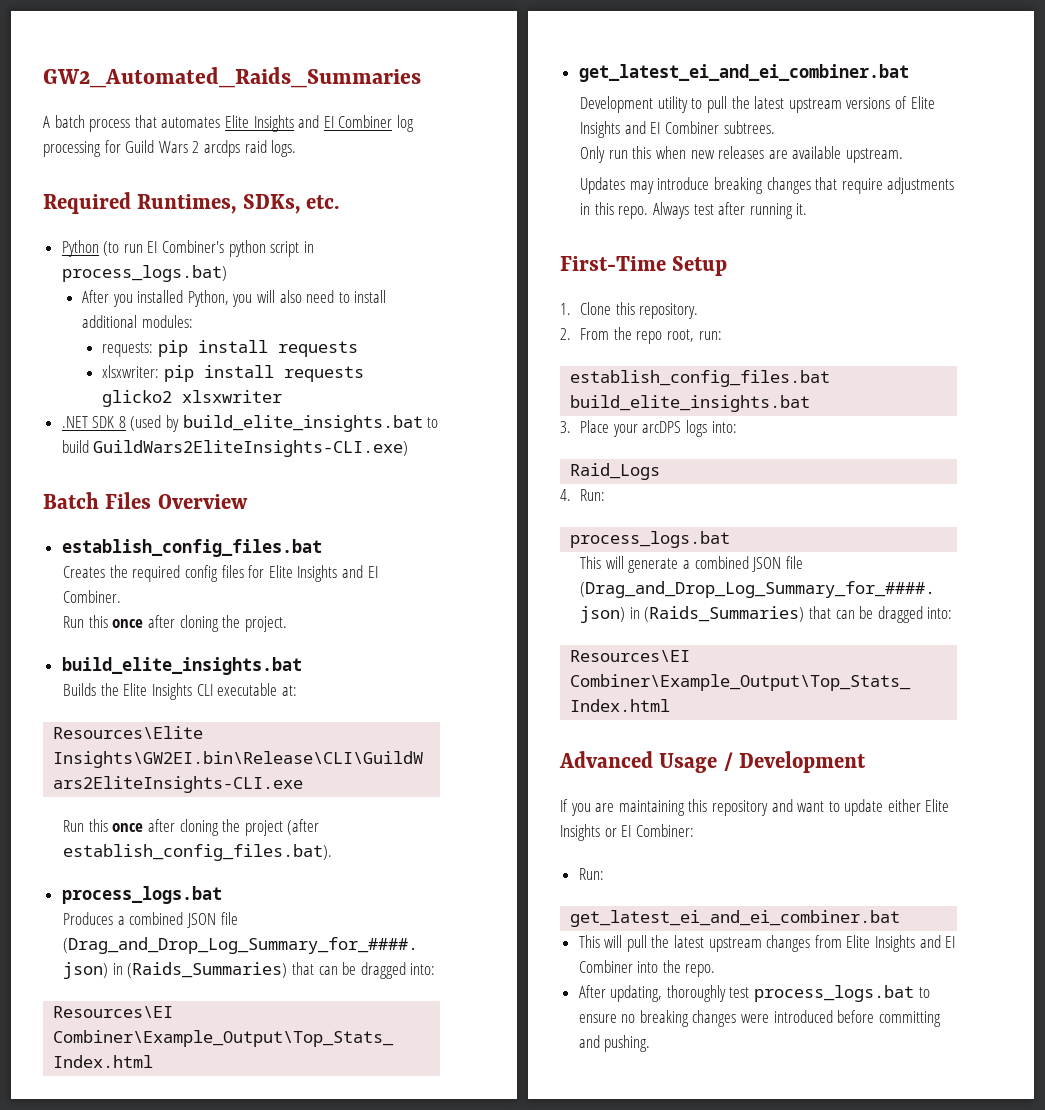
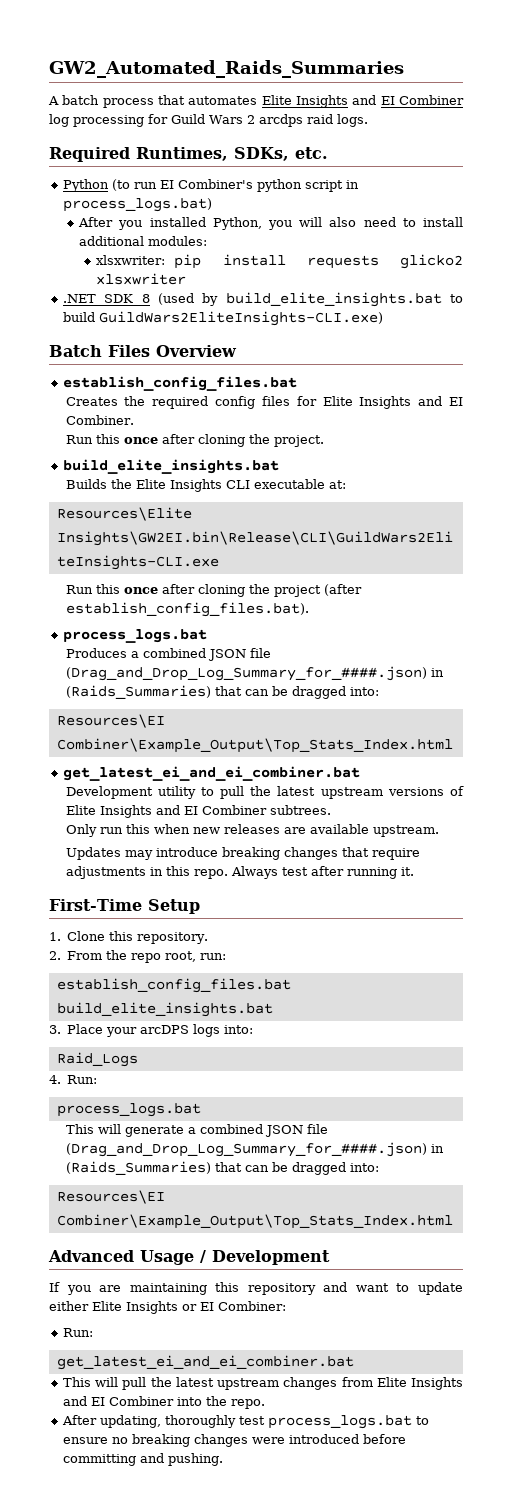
[102,340,358,357] // requests: pip install requests -> (208, 241) none

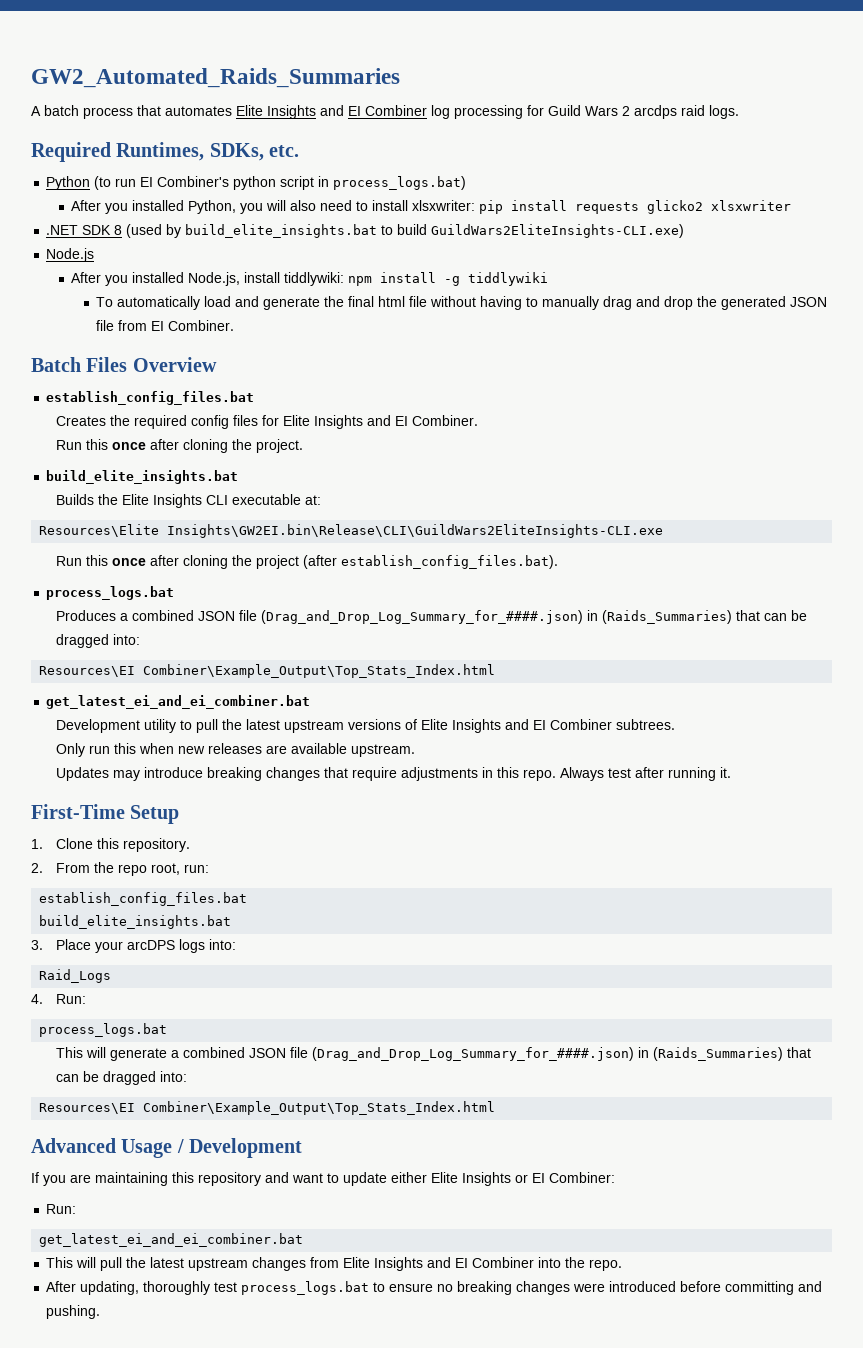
[79,236,208,246] additional modules: // -> (409, 205) none
(383, 318) none -> [46,248,95,262] [71,272,549,286] [96,296,828,310] [96,320,235,331] // Node.js // After you installed Node.js, install tiddlywiki: npm install -g tiddlywiki // To automatically load and generate the final html file without having to manually drag and drop the generated JSON file from EI Combiner.

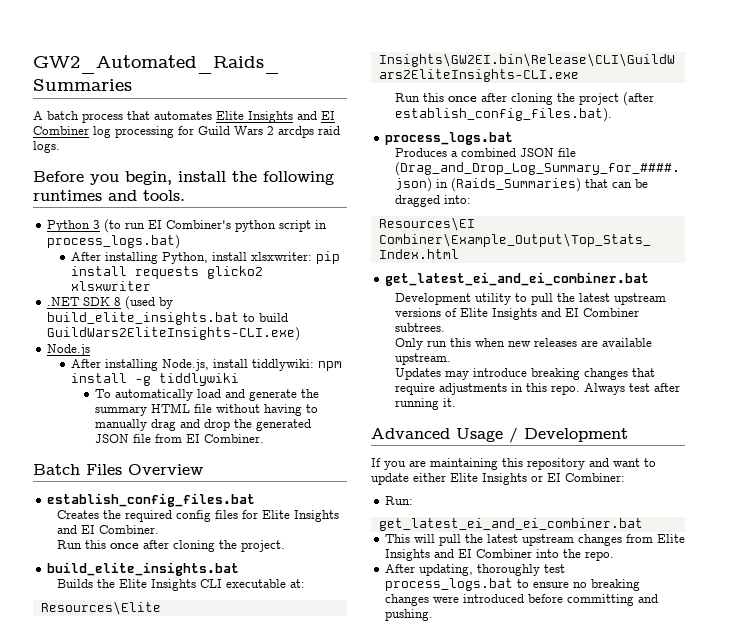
[31,142,300,162] Required Runtimes, SDKs, etc. -> [33,171,334,185] [33,190,185,201] Before you begin, install the following runtimes and tools.
(91, 183) none -> [92,220,100,229] 3
[105,200,369,214] you installed Python, you will also need to -> [104,252,208,264] installing Python,
[105,272,185,286] you installed -> [104,359,158,371] installing
[348,296,406,307] final html -> [94,403,190,416] summary HTML
[31,804,180,824] [31,838,191,852] [31,862,210,876] [39,892,248,906] [39,915,232,929] [31,939,237,953] [39,969,112,983] [31,994,87,1004] [39,1023,168,1037] [56,1047,812,1061] [56,1071,188,1085] [39,1101,496,1115] // First-Time Setup // 1. Clone this repository. // 2. From the repo root, run: // establish_config_files.bat // build_elite_insights.bat // 3. Place your arcDPS logs into: // Raid_Logs // 4. Run: // process_logs.bat // This will generate a combined JSON file (Drag_and_Drop_Log_Summary_for_####.json) in (Raids_Summaries) that can be dragged into: // Resources\EI Combiner\Example_Output\Top_Stats_Index.html -> (457, 402) none

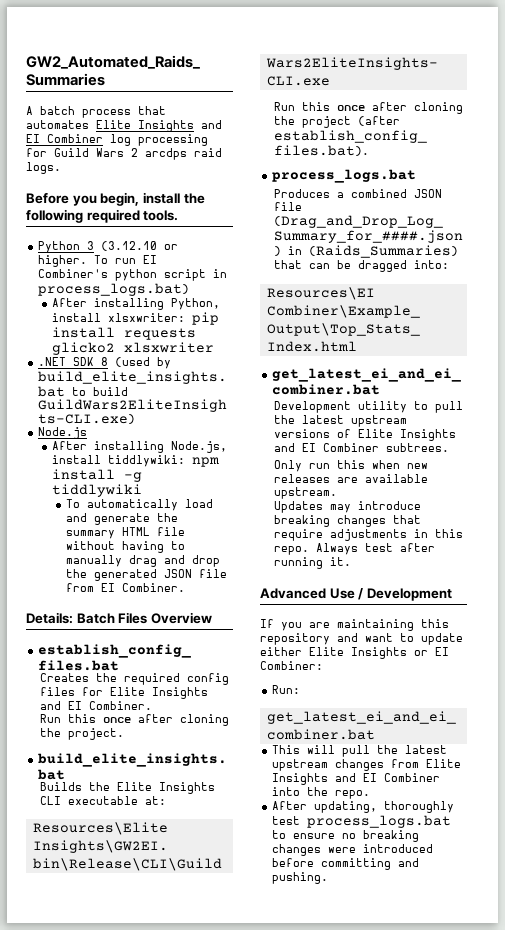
[33,190,137,201] runtimes and -> [86,209,140,223] required
[103,219,121,233] (to -> [101,241,179,251] [38,255,109,267] (3.12.10 or higher. To
(264, 438) none -> [26,612,73,624] Details:
[456,428,503,442] Usage -> [329,588,355,599] Use

